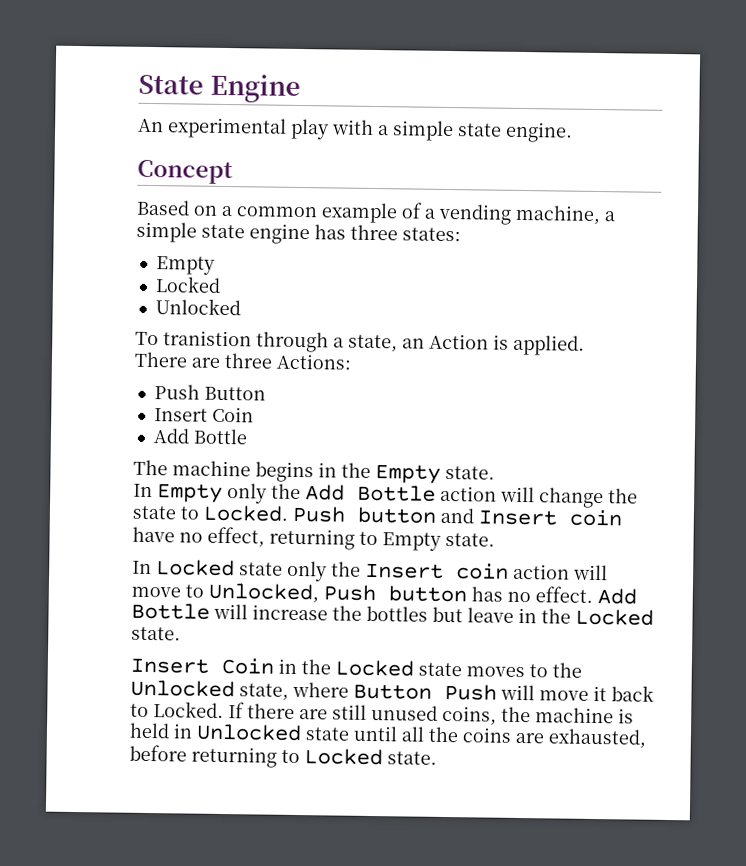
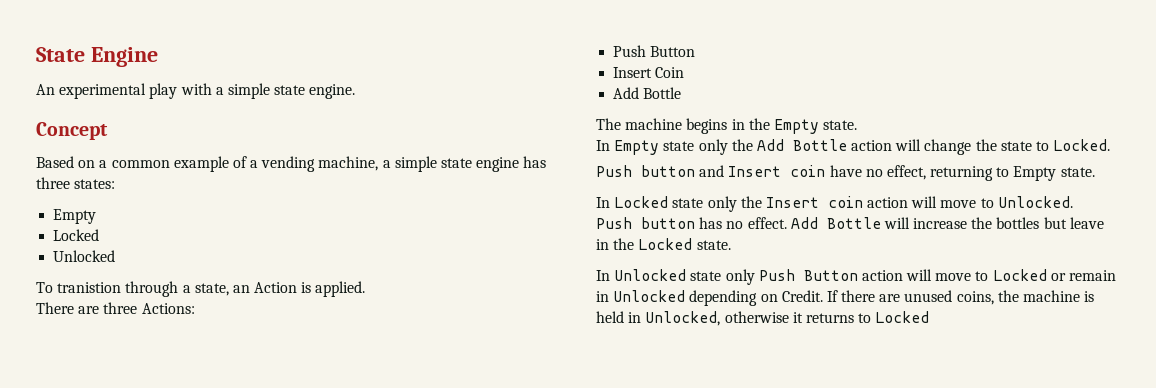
(223, 493) none -> [663,141,695,151] state
(289, 513) none -> (1111, 145) //
[208,582,319,604] Unlocked, -> [997,196,1073,208] Unlocked. //
[130,657,582,678] [130,679,654,702] [130,701,224,719] Insert Coin in the Locked state moves to the Unlocked state, where Button Push will move it back to Locked. -> [596,269,1117,285] [596,290,823,306] In Unlocked state only Push Button action will move to Locked or remain in Unlocked depending on Credit.
[332,704,367,720] still -> (901, 298) none
[196,723,647,749] [129,744,437,768] Unlocked state until all the coins are exhausted, before returning to Locked state. -> [645,311,930,326] Unlocked, otherwise it returns to Locked

